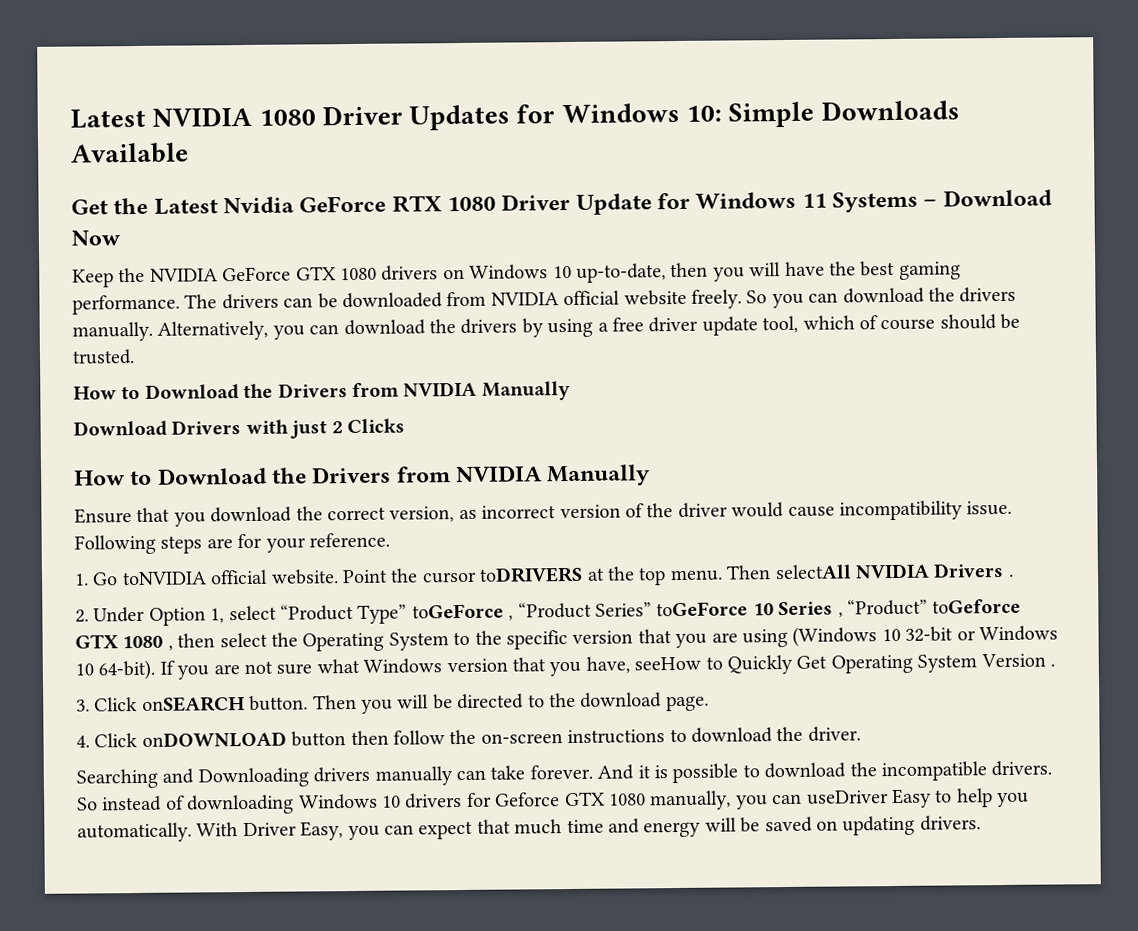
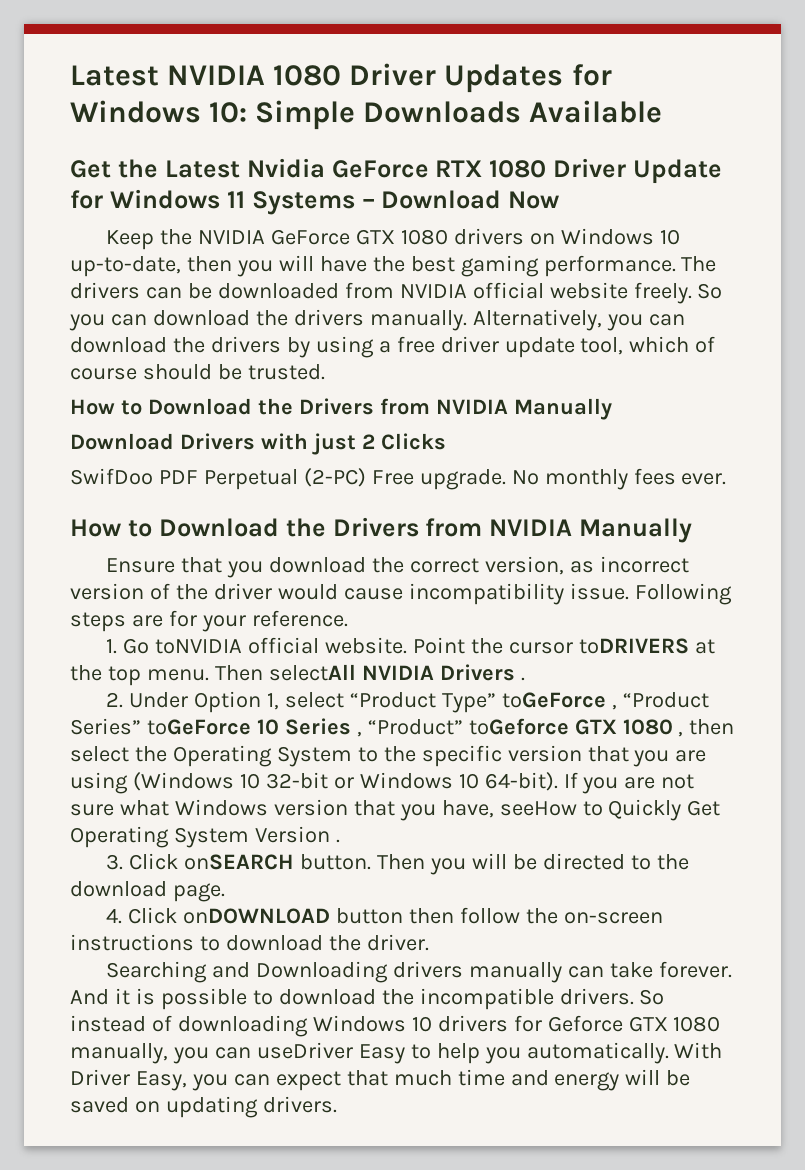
(405, 426) none -> [70,468,727,490] // SwifDoo PDF Perpetual (2-PC) Free upgrade. No monthly fees ever.

